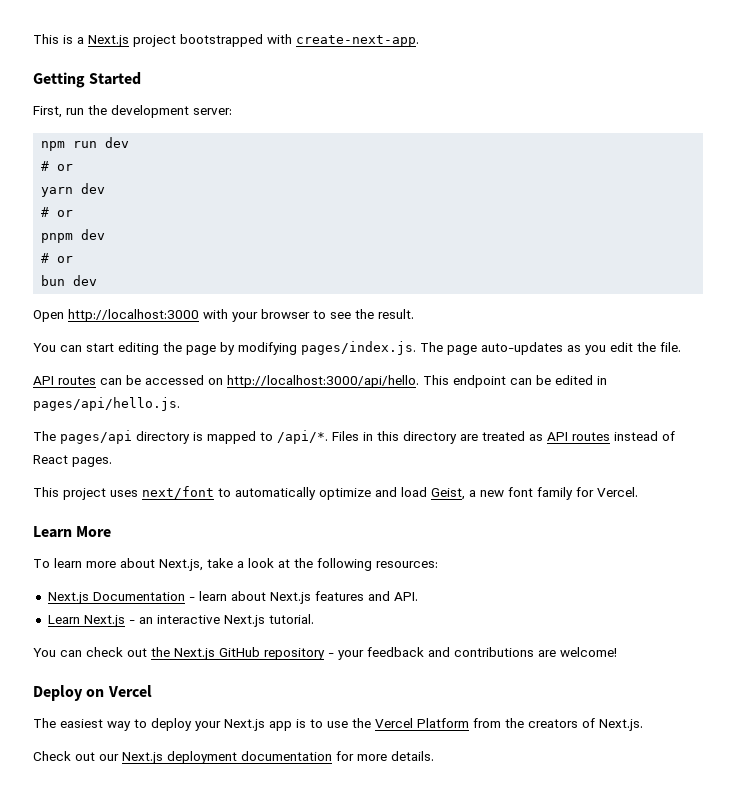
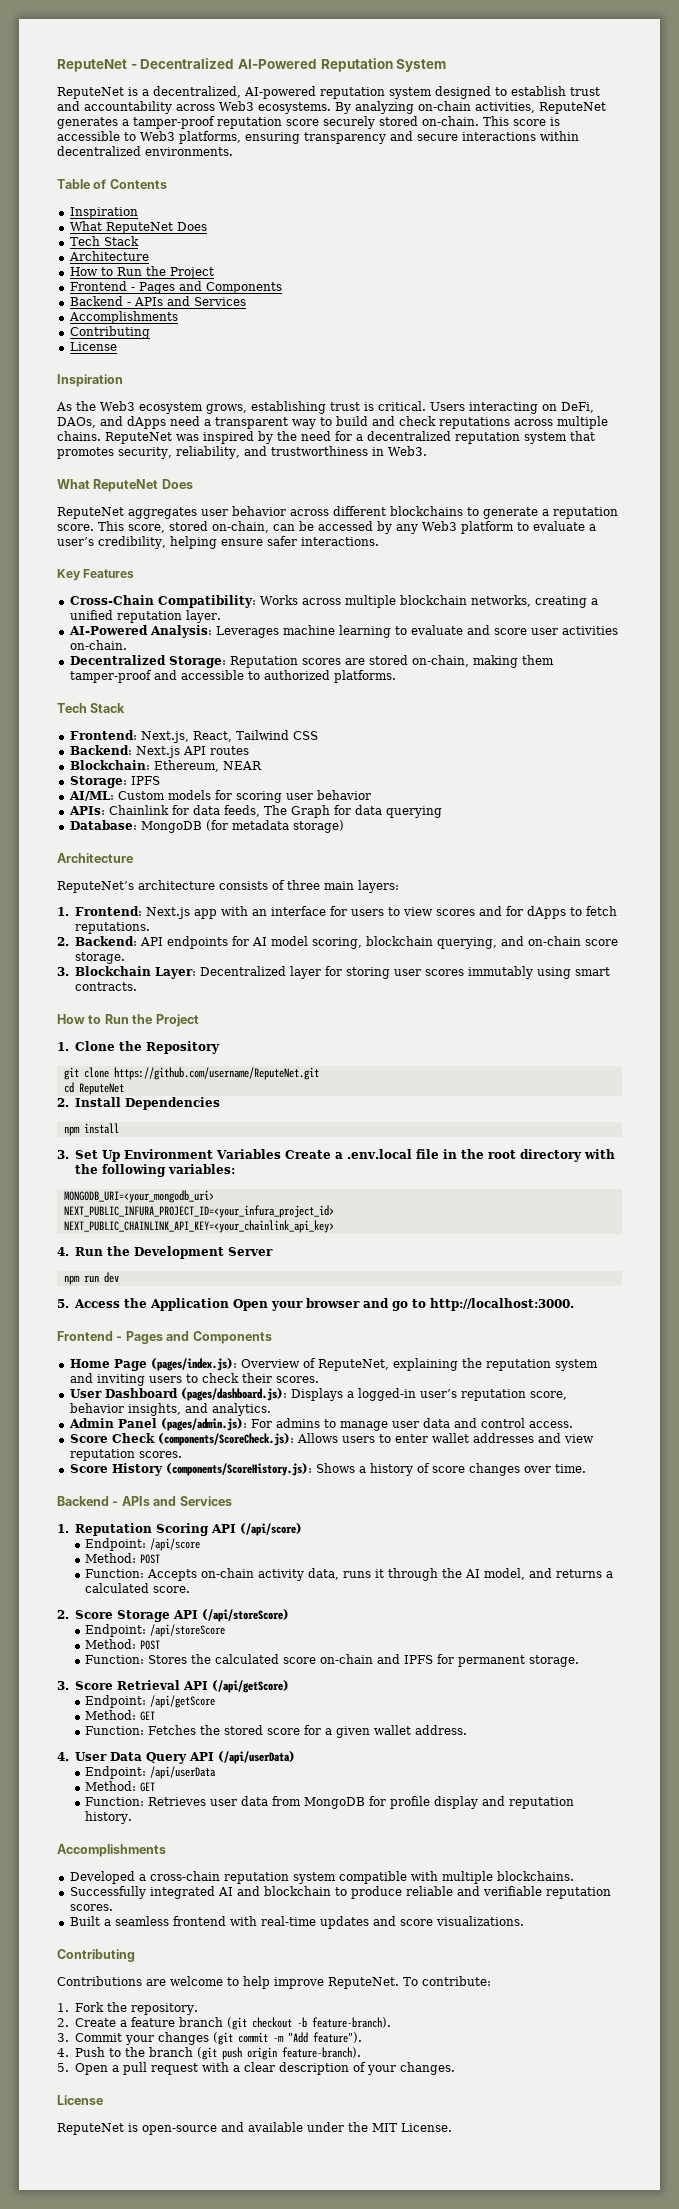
[33,34,419,47] [33,72,142,88] [33,105,232,118] [41,137,130,151] [41,161,74,171] [41,183,106,197] [41,207,74,217] [41,229,106,243] [41,253,74,263] [41,275,98,286] [33,309,414,322] [33,341,681,355] [33,375,607,388] [33,397,180,411] [33,430,675,444] [33,455,112,467] [33,486,638,500] [33,526,112,538] [33,558,438,571] [47,591,418,604] [47,614,314,627] [33,647,617,660] [33,685,152,701] [33,718,643,731] [33,751,434,764] This is a Next.js project bootstrapped with create-next-app. // Getting Started // First, run the development server: // npm run dev // # or // yarn dev // # or // pnpm dev // # or // bun dev // Open http://localhost:3000 with your browser to see the result. // You can start editing the page by modifying pages/index.js. The page auto-updates as you edit the file. // API routes can be accessed on http://localhost:3000/api/hello. This endpoint can be edited in pages/api/hello.js. // The pages/api directory is mapped to /api/*. Files in this directory are treated as API routes instead of React pages. // This project uses next/font to automatically optimize and load Geist, a new font family for Vercel. // Learn More // To learn more about Next.js, take a look at the following resources: // Next.js Documentation - learn about Next.js features and API. // Learn Next.js - an interactive Next.js tutorial. // You can check out the Next.js GitHub repository - your feedback and contributions are welcome! // Deploy on Vercel // The easiest way to deploy your Next.js app is to use the Vercel Platform from the creators of Next.js. // Check out our Next.js deployment documentation for more details. -> [57,58,447,72] [57,86,600,99] [57,101,606,114] [57,116,560,129] [57,131,579,144] [57,146,233,156] [57,179,167,189] [69,207,138,219] [69,221,207,234] [69,236,139,246] [68,251,149,261] [69,266,214,279] [69,281,282,294] [69,296,246,306] [68,311,178,324] [69,326,150,339] [69,342,117,351] [57,374,123,387] [56,401,594,414] [57,416,608,429] [57,431,595,444] [57,446,427,459] [57,479,193,492] [57,506,618,519] [57,521,596,534] [57,536,379,549] [57,569,135,581] [69,595,598,608] [69,610,221,623] [68,625,618,638] [69,640,127,650] [69,655,554,668] [69,670,396,683] [57,703,126,713] [69,730,318,743] [69,745,249,758] [69,760,262,772] [69,776,160,788] [68,790,371,803] [68,805,442,818] [69,820,344,833] [57,853,133,863] [57,880,399,893] [57,906,617,919] [74,922,150,934] [57,936,618,949] [74,952,125,964] [57,966,610,979] [74,982,137,991] [57,1014,199,1027] [57,1041,220,1054] [63,1067,319,1080] [63,1082,124,1095] [57,1097,220,1110] [63,1123,119,1136] [57,1149,615,1162] [74,1164,235,1177] [63,1190,214,1203] [63,1205,334,1218] [63,1220,334,1233] [57,1246,273,1259] [63,1272,119,1285] [57,1298,574,1311] [57,1331,272,1344] [69,1358,598,1371] [69,1373,319,1386] [69,1388,567,1401] [69,1403,271,1416] [68,1418,573,1431] [69,1433,594,1446] [69,1449,182,1461] [69,1463,586,1476] [57,1496,232,1506] [57,1523,302,1536] [84,1538,200,1551] [84,1553,160,1564] [84,1568,613,1581] [84,1583,190,1593] [57,1609,289,1622] [84,1624,225,1637] [84,1639,160,1650] [84,1654,579,1667] [57,1680,289,1693] [84,1695,215,1708] [84,1710,155,1721] [84,1725,467,1738] [57,1751,295,1764] [84,1766,216,1779] [84,1781,155,1792] [84,1796,574,1809] [84,1811,132,1824] [57,1844,166,1857] [69,1871,574,1884] [69,1886,611,1899] [69,1904,113,1911] [69,1916,524,1929] [57,1949,135,1962] [57,1976,491,1989] [57,2002,198,2015] [57,2017,391,2030] [57,2032,362,2045] [57,2047,361,2060] [57,2062,455,2075] [57,2095,103,2105] [57,2122,452,2135] ReputeNet - Decentralized AI-Powered Reputation System // ReputeNet is a decentralized, AI-powered reputation system designed to establish trust and accountability across Web3 ecosystems. By analyzing on-chain activities, ReputeNet generates a tamper-proof reputation score securely stored on-chain. This score is accessible to Web3 platforms, ensuring transparency and secure interactions within decentralized environments. // Table of Contents // Inspiration // What ReputeNet Does // Tech Stack // Architecture // How to Run the Project // Frontend - Pages and Components // Backend - APIs and Services // Accomplishments // Contributing // License // Inspiration // As the Web3 ecosystem grows, establishing trust is critical. Users interacting on DeFi, DAOs, and dApps need a transparent way to build and check reputations across multiple chains. ReputeNet was inspired by the need for a decentralized reputation system that promotes security, reliability, and trustworthiness in Web3. // What ReputeNet Does // ReputeNet aggregates user behavior across different blockchains to generate a reputation score. This score, stored on-chain, can be accessed by any Web3 platform to evaluate a user’s credibility, helping ensure safer interactions. // Key Features // Cross-Chain Compatibility: Works across multiple blockchain networks, creating a unified reputation layer. // AI-Powered Analysis: Leverages machine learning to evaluate and score user activities on-chain. // Decentralized Storage: Reputation scores are stored on-chain, making them tamper-proof and accessible to authorized platforms. // Tech Stack // Frontend: Next.js, React, Tailwind CSS // Backend: Next.js API routes // Blockchain: Ethereum, NEAR // Storage: IPFS // AI/ML: Custom models for scoring user behavior // APIs: Chainlink for data feeds, The Graph for data querying // Database: MongoDB (for metadata storage) // Architecture // ReputeNet’s architecture consists of three main layers: // 1. Frontend: Next.js app with an interface for users to view scores and for dApps to fetch reputations. // 2. Backend: API endpoints for AI model scoring, blockchain querying, and on-chain score storage. // 3. Blockchain Layer: Decentralized layer for storing user scores immutably using smart contracts. // How to Run the Project // 1. Clone the Repository // git clone https://github.com/username/ReputeNet.git // cd ReputeNet // 2. Install Dependencies // npm install // 3. Set Up Environment Variables Create a .env.local file in the root directory with the following variables: // MONGODB_URI=<your_mongodb_uri> // NEXT_PUBLIC_INFURA_PROJECT_ID=<your_infura_project_id> // NEXT_PUBLIC_CHAINLINK_API_KEY=<your_chainlink_api_key> // 4. Run the Development Server // npm run dev // 5. Access the Application Open your browser and go to http://localhost:3000. // Frontend - Pages and Components // Home Page (pages/index.js): Overview of ReputeNet, explaining the reputation system and inviting users to check their scores. // User Dashboard (pages/dashboard.js): Displays a logged-in user’s reputation score, behavior insights, and analytics. // Admin Panel (pages/admin.js): For admins to manage user data and control access. // Score Check (components/ScoreCheck.js): Allows users to enter wallet addresses and view reputation scores. // Score History (components/ScoreHistory.js): Shows a history of score changes over time. // Backend - APIs and Services // 1. Reputation Scoring API (/api/score) // Endpoint: /api/score // Method: POST // Function: Accepts on-chain activity data, runs it through the AI model, and returns a calculated score. // 2. Score Storage API (/api/storeScore) // Endpoint: /api/storeScore // Method: POST // Function: Stores the calculated score on-chain and IPFS for permanent storage. // 3. Score Retrieval API (/api/getScore) // Endpoint: /api/getScore // Method: GET // Function: Fetches the stored score for a given wallet address. // 4. User Data Query API (/api/userData) // Endpoint: /api/userData // Method: GET // Function: Retrieves user data from MongoDB for profile display and reputation history. // Accomplishments // Developed a cross-chain reputation system compatible with multiple blockchains. // Successfully integrated AI and blockchain to produce reliable and verifiable reputation scores. // Built a seamless frontend with real-time updates and score visualizations. // Contributing // Contributions are welcome to help improve ReputeNet. To contribute: // 1. Fork the repository. // 2. Create a feature branch (git checkout -b feature-branch). // 3. Commit your changes (git commit -m "Add feature"). // 4. Push to the branch (git push origin feature-branch). // 5. Open a pull request with a clear description of your changes. // License // ReputeNet is open-source and available under the MIT License.

